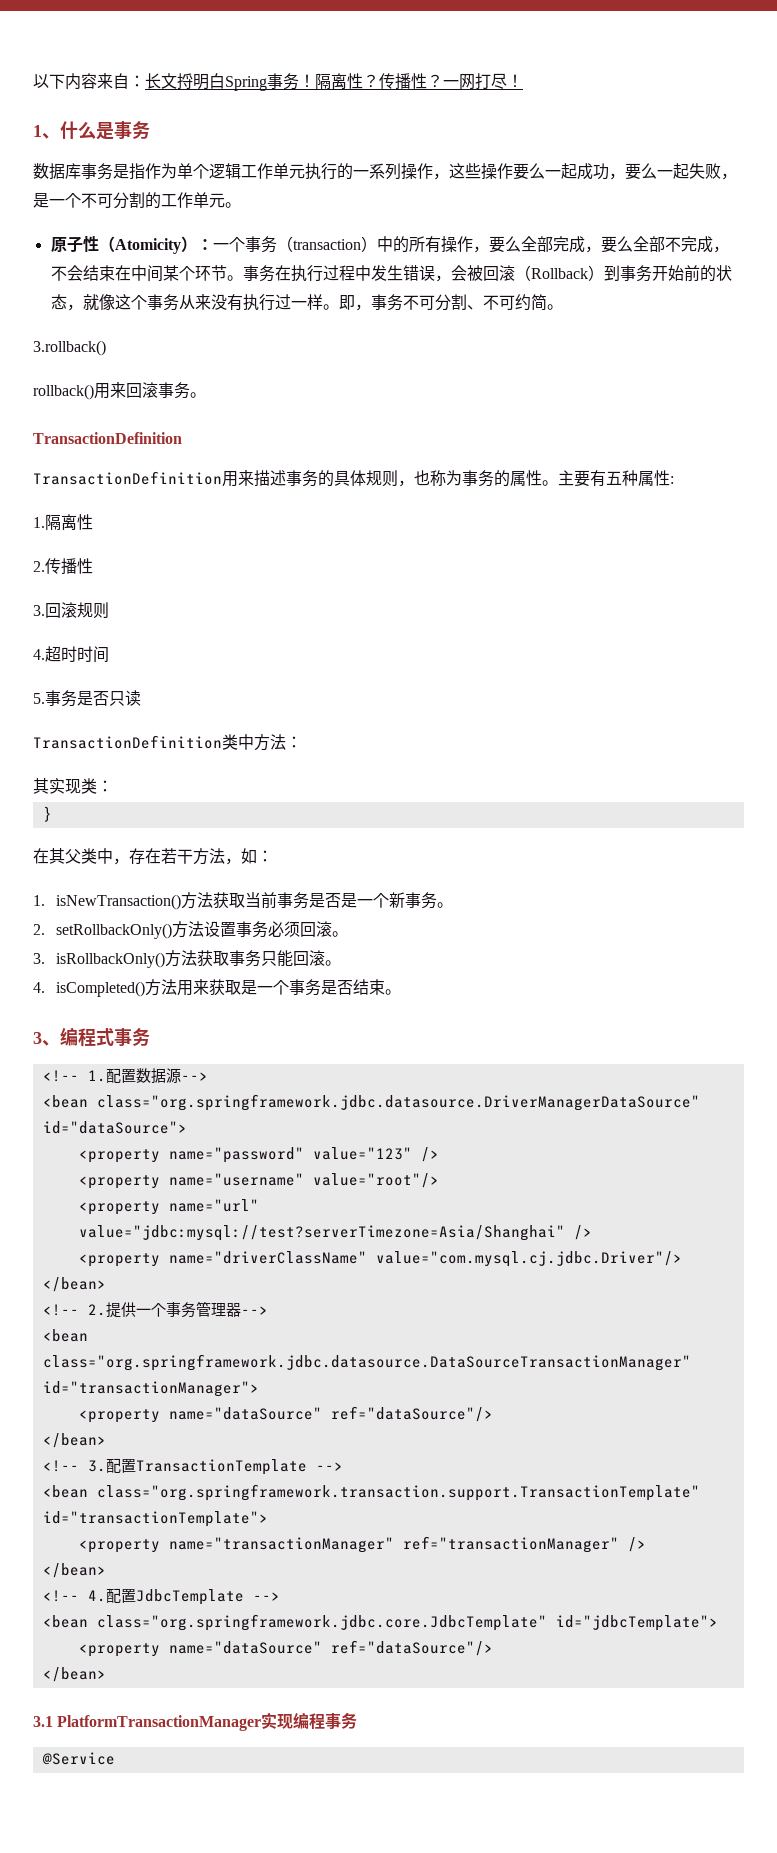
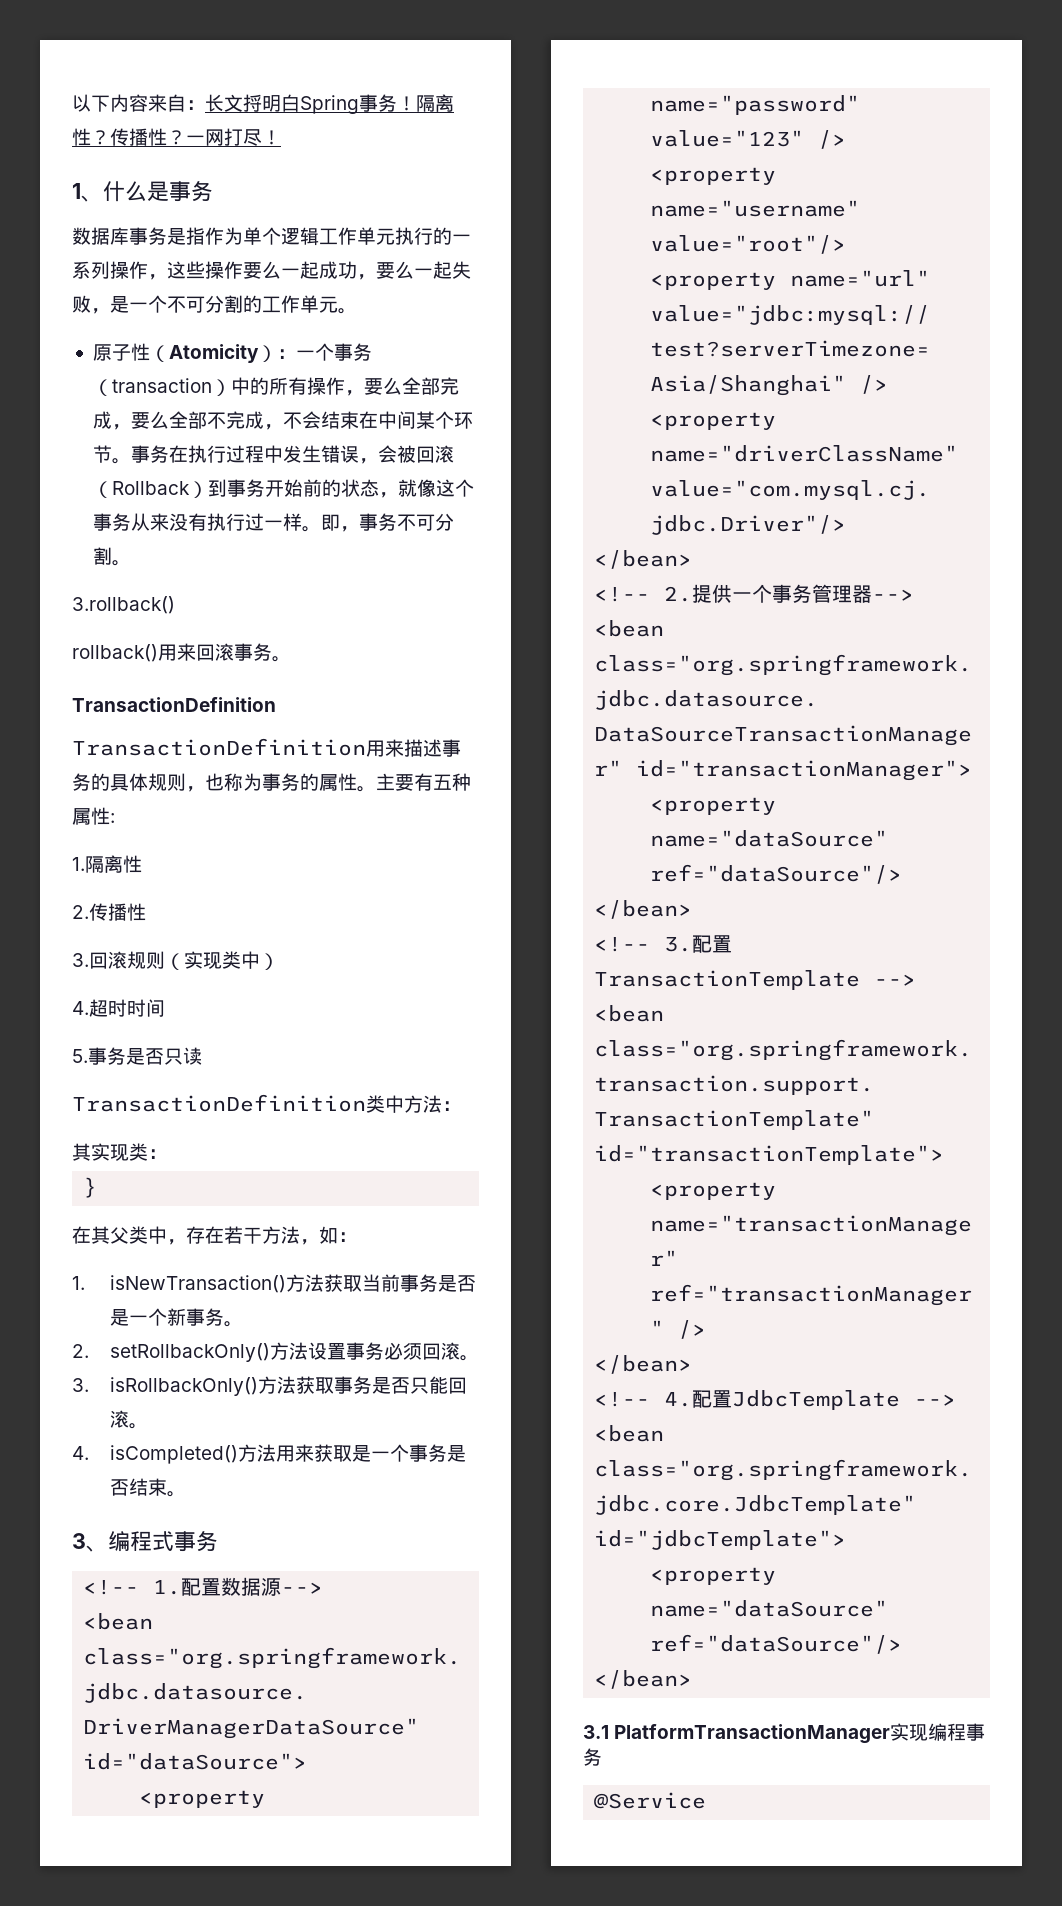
[466,294,547,311] 、不可约简 -> (112, 556) none
(109, 610) none -> [165,951,279,970] （实现类中）
(261, 958) none -> [371,1377,410,1394] 是否

